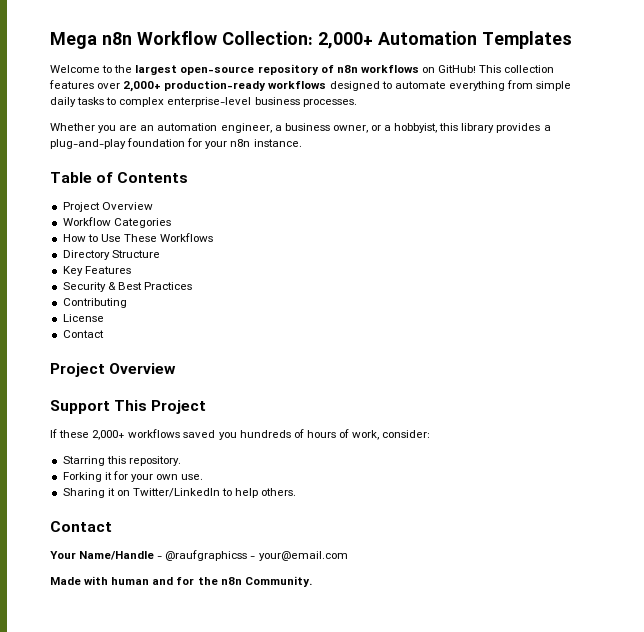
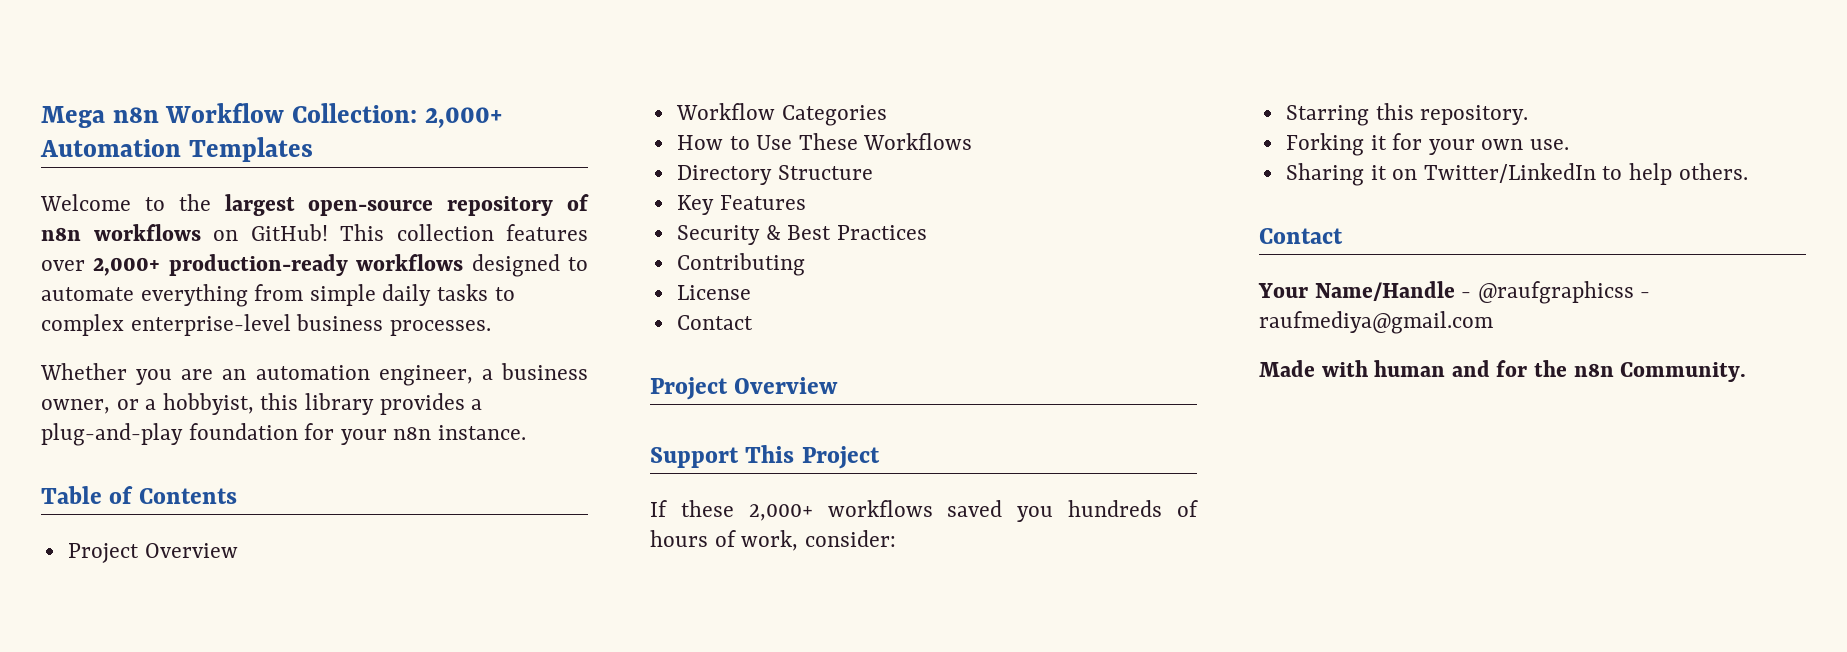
[258,551,348,561] your@email.com -> [1259,311,1493,334] raufmediya@gmail.com

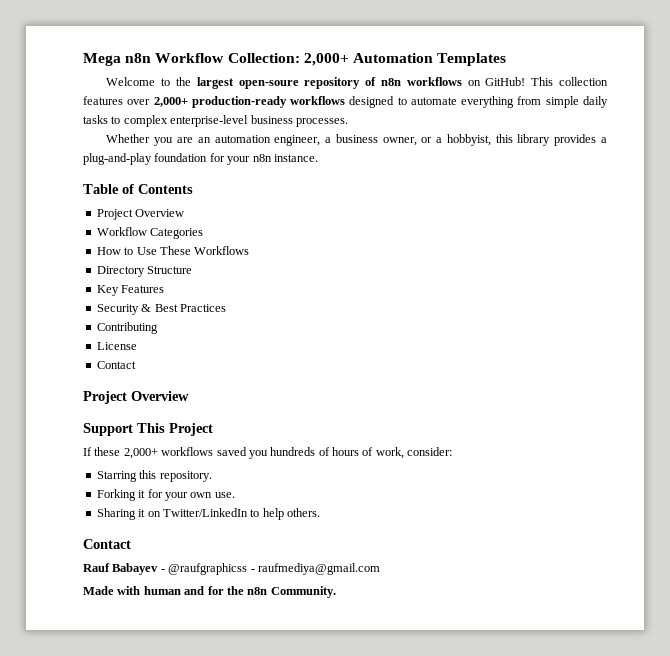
[308,200,434,216] open-source -> [238,80,299,89] open-soure
[1258,281,1455,301] Your Name/Handle -> [83,563,159,575] Rauf Babayev

